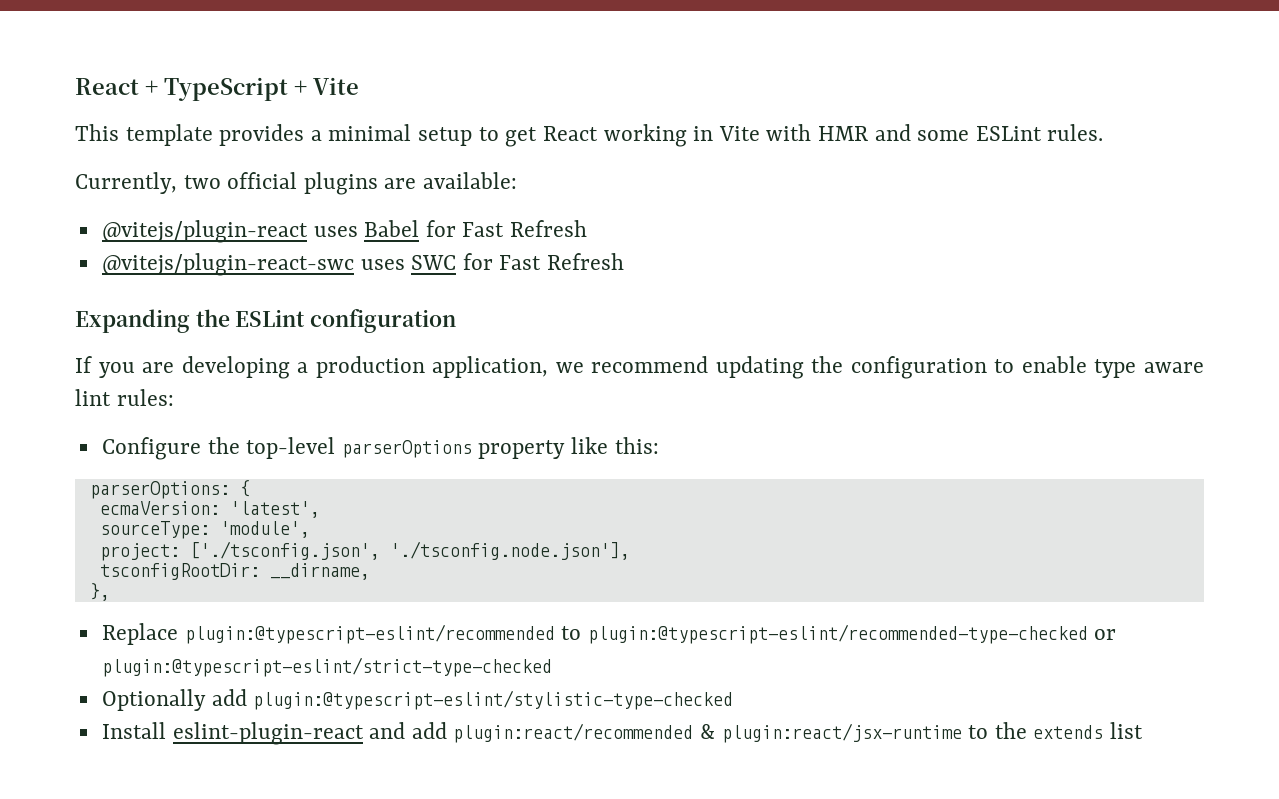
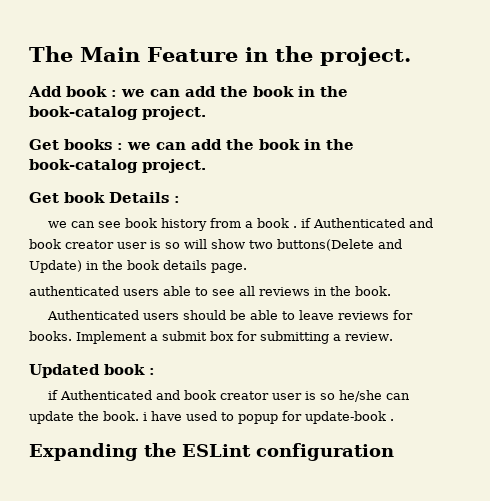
[75,77,359,101] [75,124,1104,147] [75,172,518,195] [101,220,588,243] [101,253,625,276] [75,309,457,333] [75,356,1204,379] [75,389,174,406] [101,437,659,460] [89,480,250,499] [99,501,320,518] [99,521,310,539] [99,541,630,561] [99,563,370,580] [89,583,110,601] [101,623,1117,645] [101,657,552,677] [101,689,734,711] [101,722,1144,745] React + TypeScript + Vite // This template provides a minimal setup to get React working in Vite with HMR and some ESLint rules. // Currently, two official plugins are available: // @vitejs/plugin-react uses Babel for Fast Refresh // @vitejs/plugin-react-swc uses SWC for Fast Refresh // Expanding the ESLint configuration // If you are developing a production application, we recommend updating the configuration to enable type aware lint rules: // Configure the top-level parserOptions property like this: // parserOptions: { // ecmaVersion: 'latest', // sourceType: 'module', // project: ['./tsconfig.json', './tsconfig.node.json'], // tsconfigRootDir: __dirname, // }, // Replace plugin:@typescript-eslint/recommended to plugin:@typescript-eslint/recommended-type-checked or plugin:@typescript-eslint/strict-type-checked // Optionally add plugin:@typescript-eslint/stylistic-type-checked // Install eslint-plugin-react and add plugin:react/recommended & plugin:react/jsx-runtime to the extends list -> [29,46,411,66] [28,86,348,97] [29,106,206,120] [29,139,354,150] [29,159,206,173] [29,192,180,203] [48,218,434,231] [29,239,402,251] [29,260,247,273] [29,286,391,296] [47,310,414,320] [29,331,393,344] [29,364,155,378] [48,390,411,402] [29,411,394,424] [29,443,394,461] The Main Feature in the project. // Add book : we can add the book in the book-catalog project. // Get books : we can add the book in the book-catalog project. // Get book Details : // we can see book history from a book . if Authenticated and book creator user is so will show two buttons(Delete and Update) in the book details page. // authenticated users able to see all reviews in the book. // Authenticated users should be able to leave reviews for books. Implement a submit box for submitting a review. // Updated book : // if Authenticated and book creator user is so he/she can update the book. i have used to popup for update-book . // Expanding the ESLint configuration

